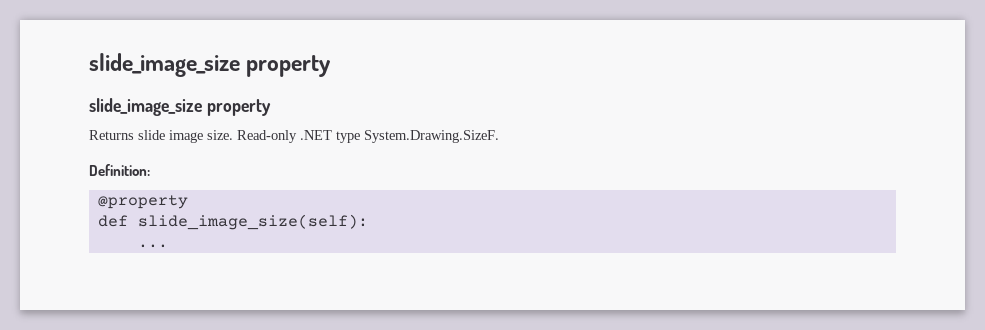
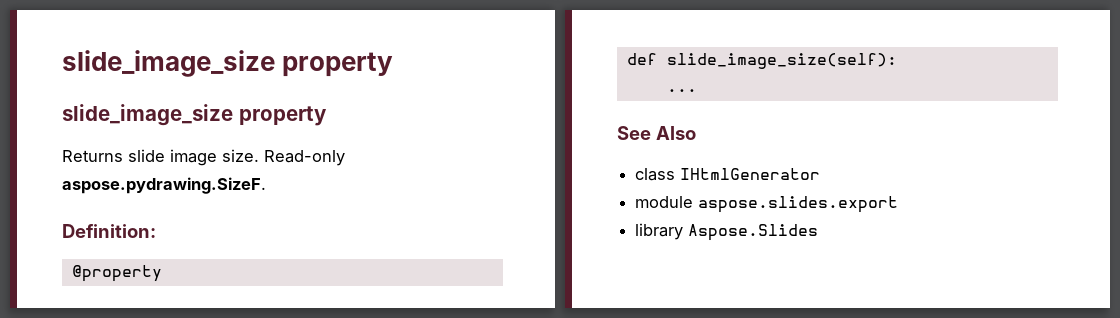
[300,130,499,143] .NET type System.Drawing.SizeF. -> [62,177,266,194] aspose.pydrawing.SizeF.
(168, 246) none -> [617,126,696,140] [635,168,821,181] [635,196,899,213] [635,223,819,241] // See Also // class IHtmlGenerator // module aspose.slides.export // library Aspose.Slides

